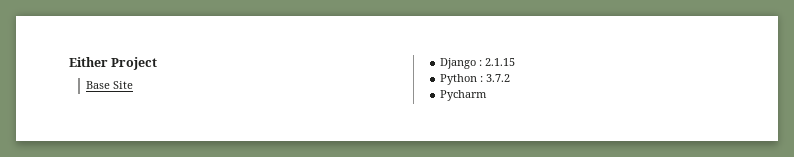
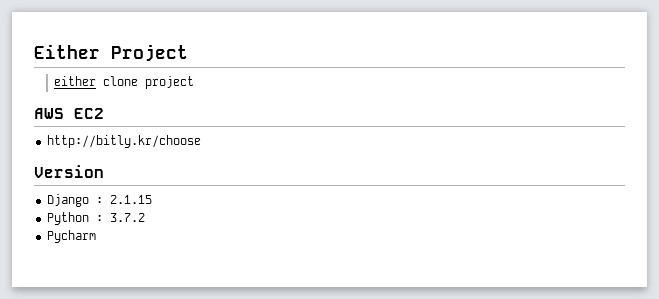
[85,81,133,89] Base Site -> [53,76,194,89] [34,108,104,119] [46,135,201,148] [34,165,104,178] either clone project // AWS EC2 // http://bitly.kr/choose // Version

